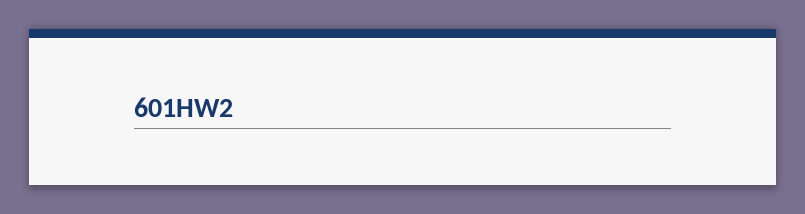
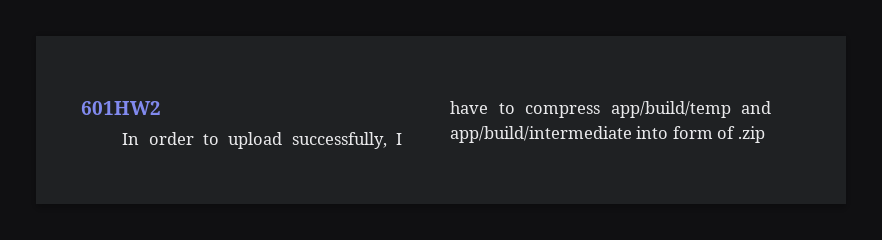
(233, 107) none -> [122,132,402,149] [450,101,771,118] [450,126,765,143] // In order to upload successfully, I have to compress app/build/temp and app/build/intermediate into form of .zip

